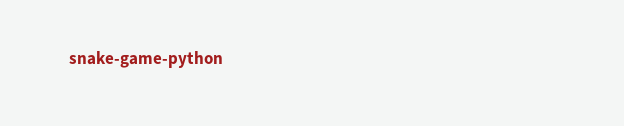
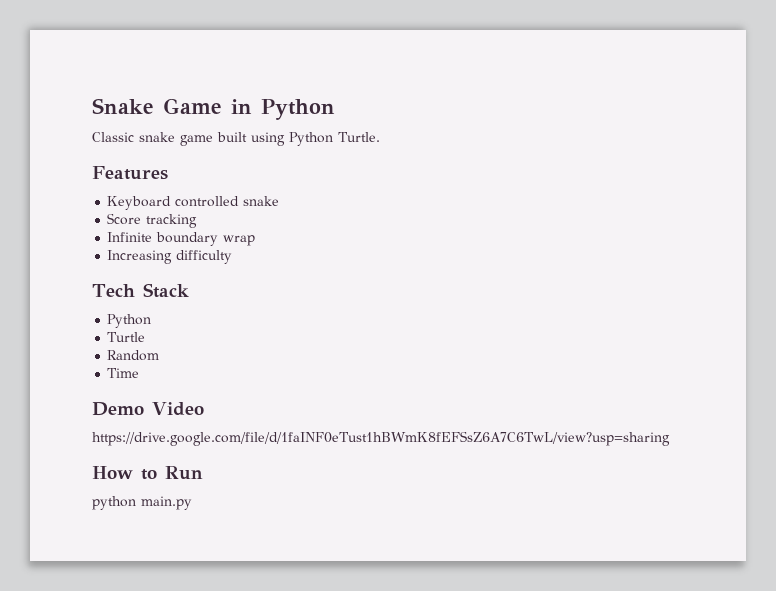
[69,51,223,68] snake-game-python -> [92,98,335,120] [92,132,380,146] [92,166,168,180] [107,196,280,210] [107,213,198,228] [107,232,256,246] [107,250,233,264] [92,283,189,298] [107,314,152,328] [107,332,146,342] [107,350,160,361] [107,368,140,378] [92,402,204,416] [92,431,670,446] [92,466,203,480] [92,496,192,510] Snake Game in Python // Classic snake game built using Python Turtle. // Features // Keyboard controlled snake // Score tracking // Infinite boundary wrap // Increasing difficulty // Tech Stack // Python // Turtle // Random // Time // Demo Video // https://drive.google.com/file/d/1faINF0eTust1hBWmK8fEFSsZ6A7C6TwL/view?usp=sharing // How to Run // python main.py

